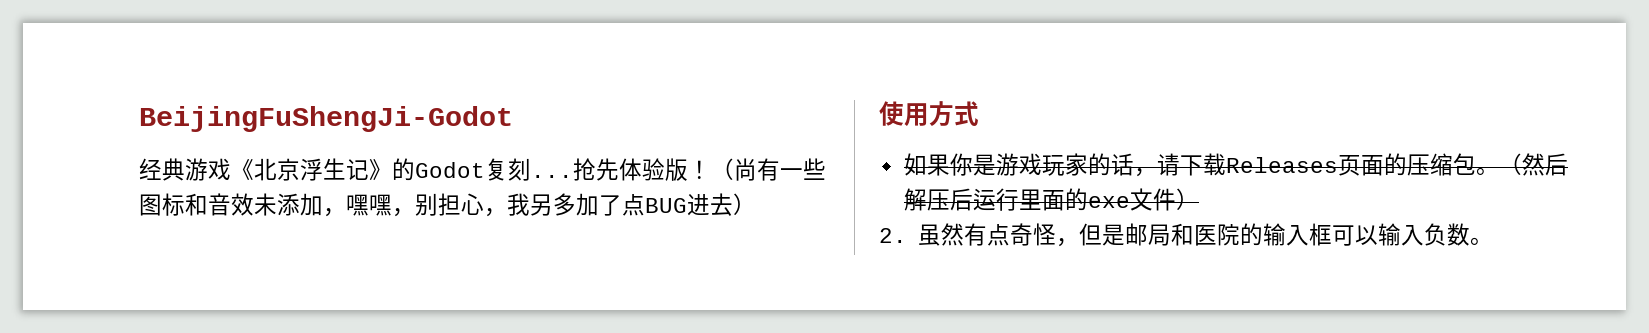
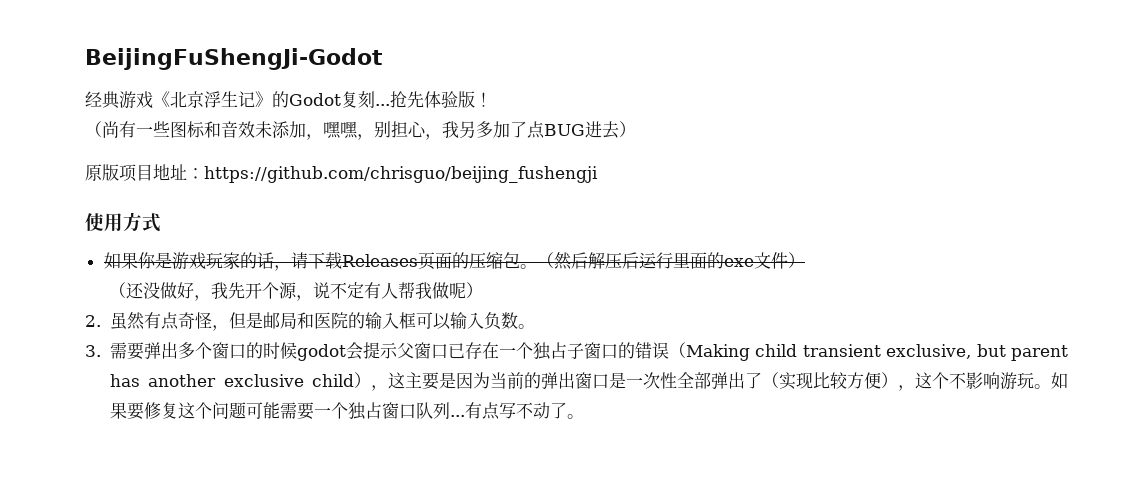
(711, 169) none -> (492, 99) //
(756, 204) none -> [85,164,598,183] // 原版项目地址：https://github.com/chrisguo/beijing_fushengji
(1199, 199) none -> [108,282,483,301] // （还没做好，我先开个源，说不定有人帮我做呢）
(1494, 241) none -> [85,342,1068,361] [109,372,1068,391] [109,402,584,420] // 3.需要弹出多个窗口的时候godot会提示父窗口已存在一个独占子窗口的错误（Making child transient exclusive, but parent has another exclusive child），这主要是因为当前的弹出窗口是一次性全部弹出了（实现比较方便），这个不影响游玩。如果要修复这个问题可能需要一个独占窗口队列...有点写不动了。

